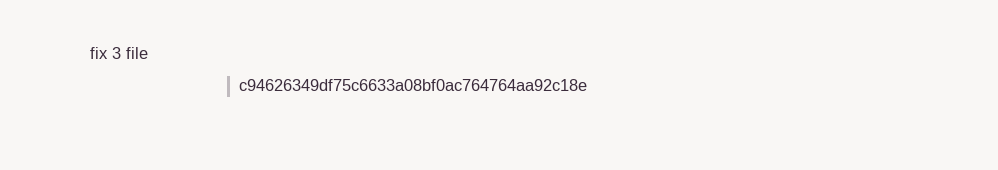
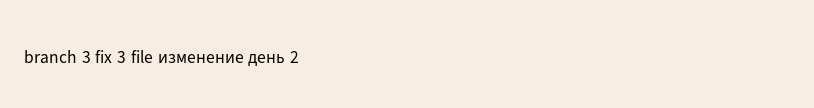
(90, 53) none -> [24,50,91,64] branch 3
[238,79,587,91] // c94626349df75c6633a08bf0ac764764aa92c18e -> [157,51,300,67] изменение день 2

